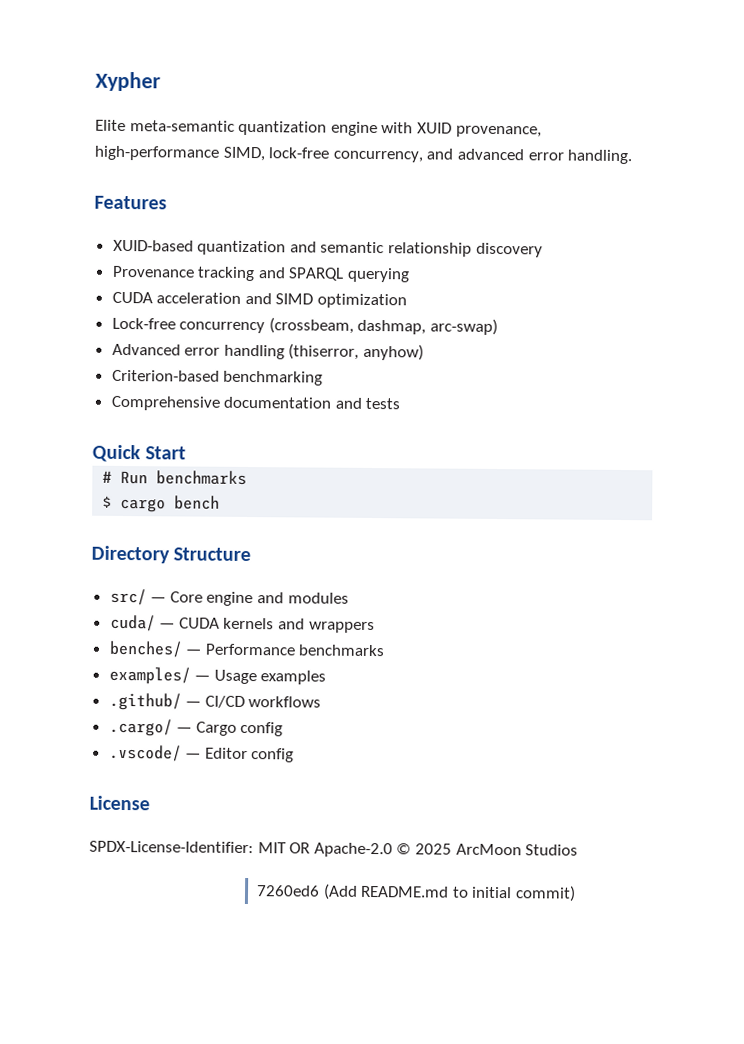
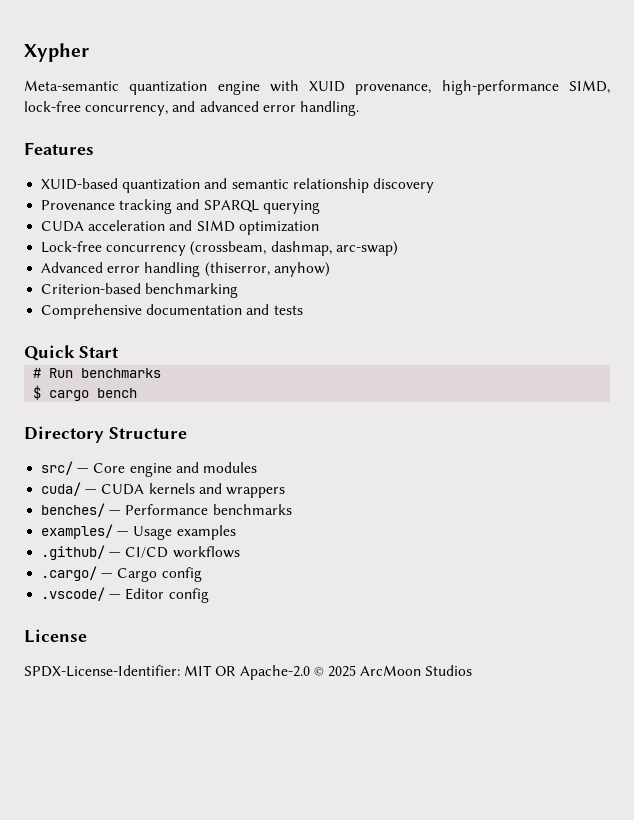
[95,119,235,132] Elite meta-semantic -> [24,80,119,91] Meta-semantic
[256,883,576,902] // 7260ed6 (Add README.md to initial commit) -> (473, 670) none

